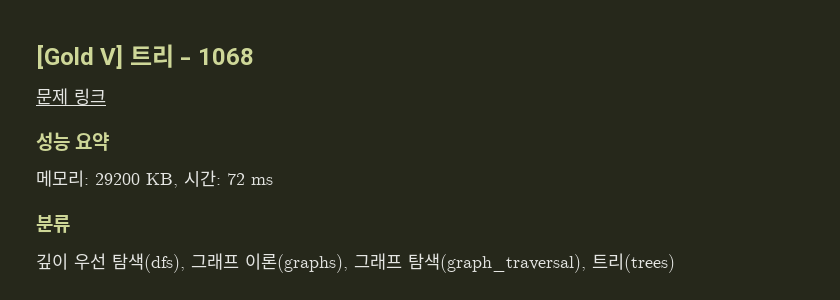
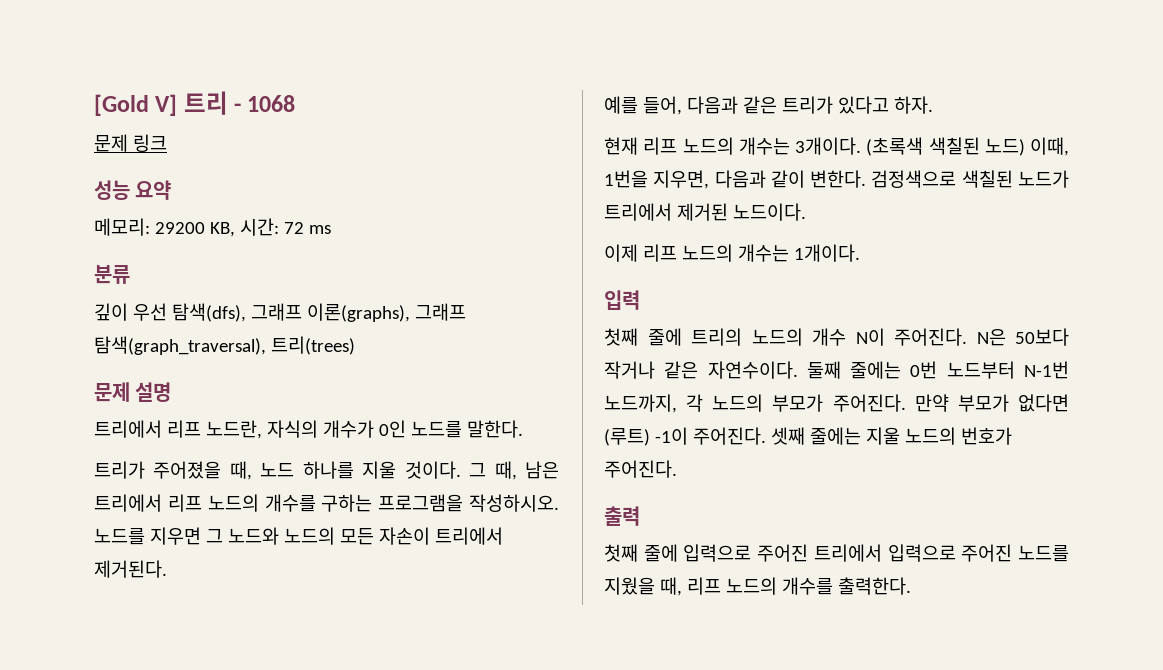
(675, 263) none -> [94,382,172,402] [94,420,523,439] [94,461,560,480] [94,494,559,512] [94,527,503,545] [94,560,167,578] [604,96,933,115] [604,137,1069,156] [604,170,1069,189] [604,203,806,221] [604,244,860,262] [604,290,640,310] [604,328,1069,346] [604,361,1069,379] [604,394,1069,413] [604,427,1012,446] [604,460,677,478] [604,506,640,526] [604,544,1069,562] [604,577,911,596] // 문제 설명 // 트리에서 리프 노드란, 자식의 개수가 0인 노드를 말한다. // 트리가 주어졌을 때, 노드 하나를 지울 것이다. 그 때, 남은 트리에서 리프 노드의 개수를 구하는 프로그램을 작성하시오. 노드를 지우면 그 노드와 노드의 모든 자손이 트리에서 제거된다. // 예를 들어, 다음과 같은 트리가 있다고 하자. // 현재 리프 노드의 개수는 3개이다. (초록색 색칠된 노드) 이때, 1번을 지우면, 다음과 같이 변한다. 검정색으로 색칠된 노드가 트리에서 제거된 노드이다. // 이제 리프 노드의 개수는 1개이다. // 입력 // 첫째 줄에 트리의 노드의 개수 N이 주어진다. N은 50보다 작거나 같은 자연수이다. 둘째 줄에는 0번 노드부터 N-1번 노드까지, 각 노드의 부모가 주어진다. 만약 부모가 없다면 (루트) -1이 주어진다. 셋째 줄에는 지울 노드의 번호가 주어진다. // 출력 // 첫째 줄에 입력으로 주어진 트리에서 입력으로 주어진 노드를 지웠을 때, 리프 노드의 개수를 출력한다.

